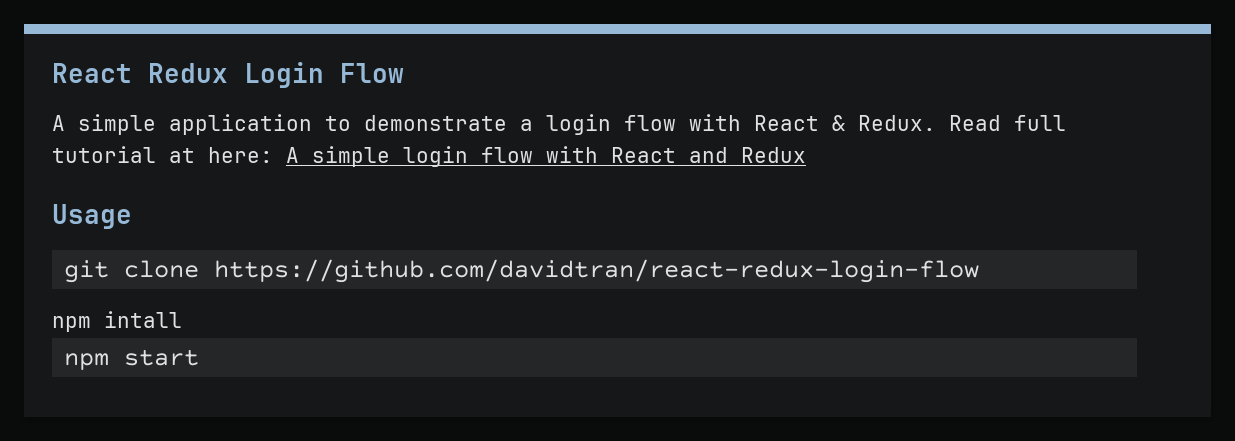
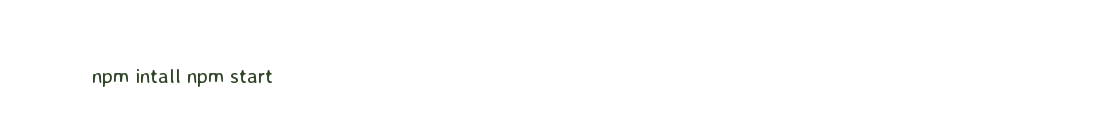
[52,62,404,88] [52,114,1066,135] [52,146,806,167] [52,204,132,229] [64,259,980,283] React Redux Login Flow // A simple application to demonstrate a login flow with React & Redux. Read full tutorial at here: A simple login flow with React and Redux // Usage // git clone https://github.com/davidtran/react-redux-login-flow // -> (92, 80) none
(182, 319) // -> (181, 76) none

